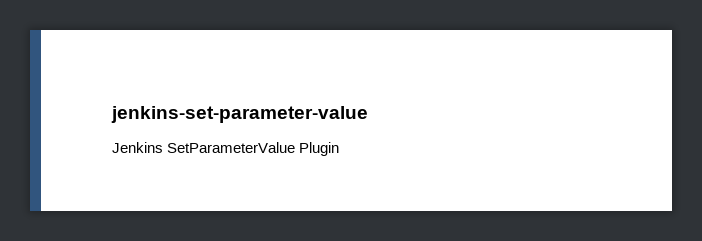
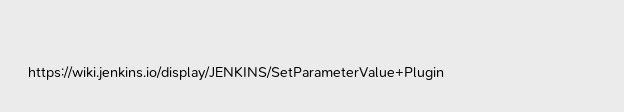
[111,106,368,123] [112,142,340,156] jenkins-set-parameter-value // Jenkins SetParameterValue Plugin -> [28,66,444,81] https://wiki.jenkins.io/display/JENKINS/SetParameterValue+Plugin

